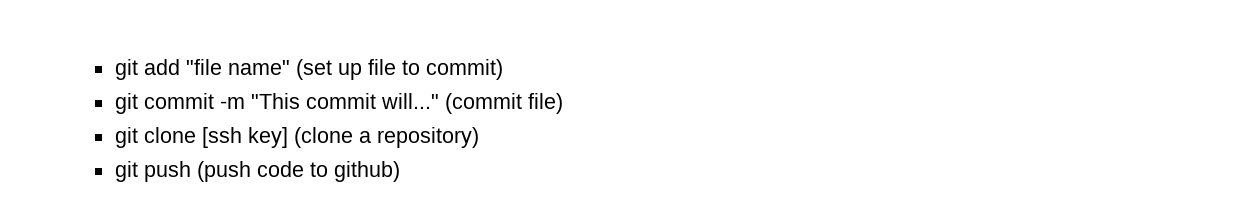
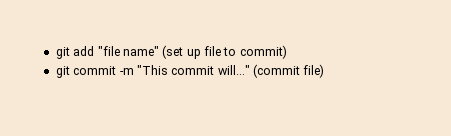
[114,127,479,148] [114,161,400,182] // git clone [ssh key] (clone a repository) // git push (push code to github) -> (325, 71) none

